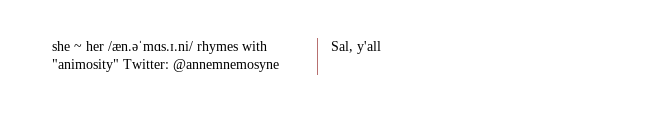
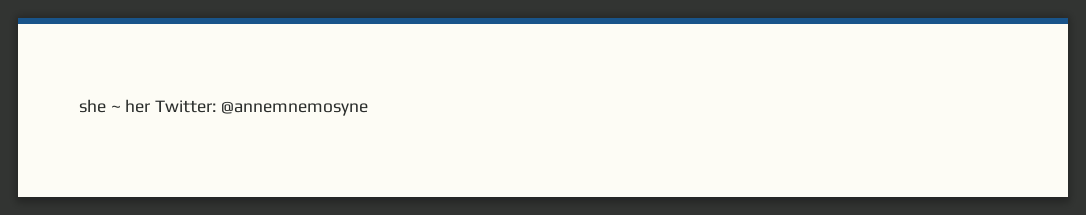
[108,40,267,54] [52,59,279,72] [331,41,381,54] /æn.əˈmɑs.ɪ.ni/ rhymes with "animosity" Twitter: @annemnemosyne Sal, y'all -> [155,100,368,116] Twitter: @annemnemosyne

